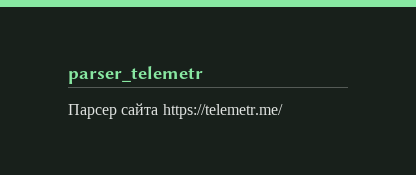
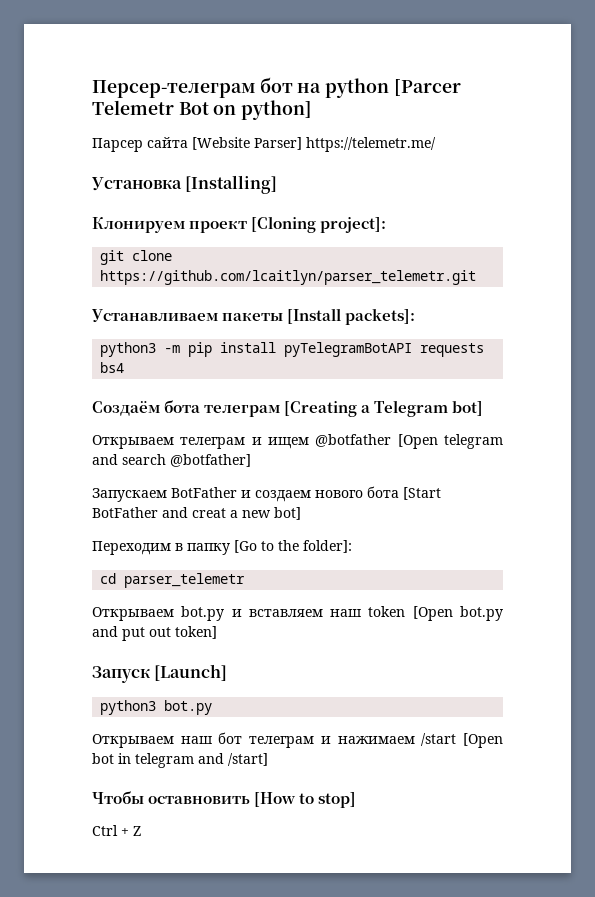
[68,66,203,84] parser_telemetr -> [92,77,461,98] [92,100,313,120] Персер-телеграм бот на python [Parcer Telemetr Bot on python]
(159, 109) none -> [192,137,302,150] [Website Parser]
(283, 111) none -> [92,175,278,194] [92,216,387,233] [100,250,173,265] [100,270,477,285] [92,308,416,325] [100,342,485,357] [100,362,125,373] [92,400,484,417] [92,434,503,449] [92,454,251,467] [92,486,441,502] [92,507,301,520] [92,540,352,555] [100,573,246,588] [92,606,503,621] [92,626,217,641] [92,664,228,683] [100,700,213,715] [92,732,503,748] [92,753,268,768] [92,791,357,808] [92,825,141,836] // Установка [Installing] // Клонируем проект [Cloning project]: // git clone https://github.com/lcaitlyn/parser_telemetr.git // Устанавливаем пакеты [Install packets]: // python3 -m pip install pyTelegramBotAPI requests bs4 // Создаём бота телеграм [Creating a Telegram bot] // Открываем телеграм и ищем @botfather [Open telegram and search @botfather] // Запускаем BotFather и создаем нового бота [Start BotFather and creat a new bot] // Переходим в папку [Go to the folder]: // cd parser_telemetr // Открываем bot.py и вставляем наш token [Open bot.py and put out token] // Запуск [Launch] // python3 bot.py // Открываем наш бот телеграм и нажимаем /start [Open bot in telegram and /start] // Чтобы оставновить [How to stop] // Ctrl + Z

